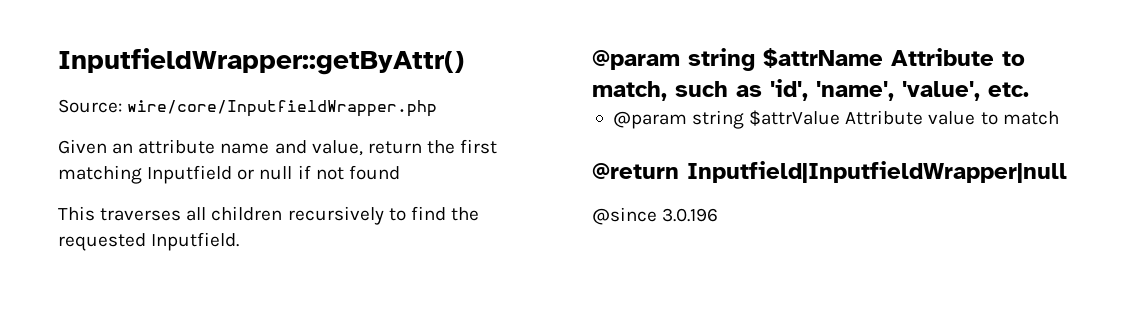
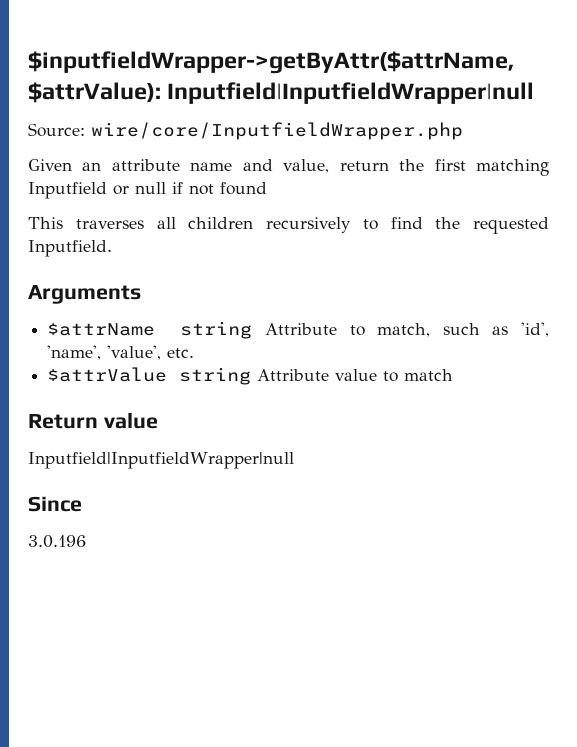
[58,48,464,75] InputfieldWrapper::getByAttr() -> [28,51,514,74] [28,82,535,104] $inputfieldWrapper->getByAttr($attrName, $attrValue): Inputfield|InputfieldWrapper|null
[592,48,883,71] @param string $attrName -> [28,285,141,304] [47,321,253,339] Arguments // $attrName string
[612,110,841,129] @param string $attrValue -> [47,367,252,385] $attrValue string
[592,161,1067,183] [592,207,657,225] @return Inputfield|InputfieldWrapper|null // @since -> [28,412,158,429] [28,452,294,469] [28,496,82,512] Return value // Inputfield|InputfieldWrapper|null // Since //

